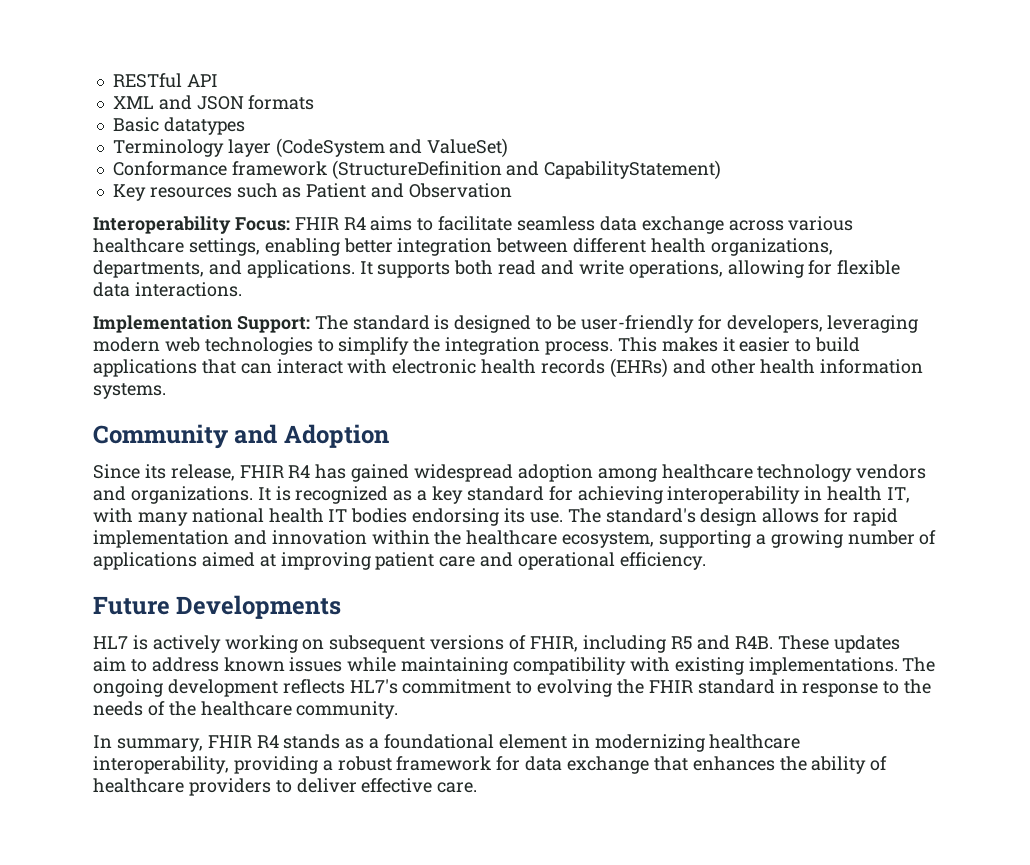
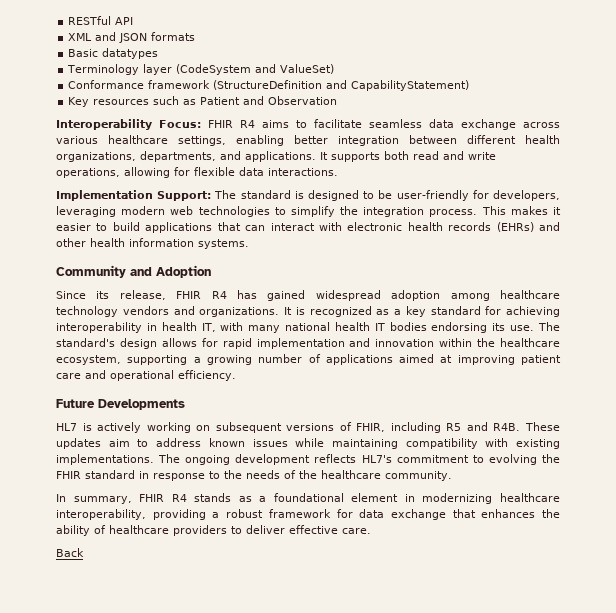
(478, 787) none -> [56,548,84,557] // Back

